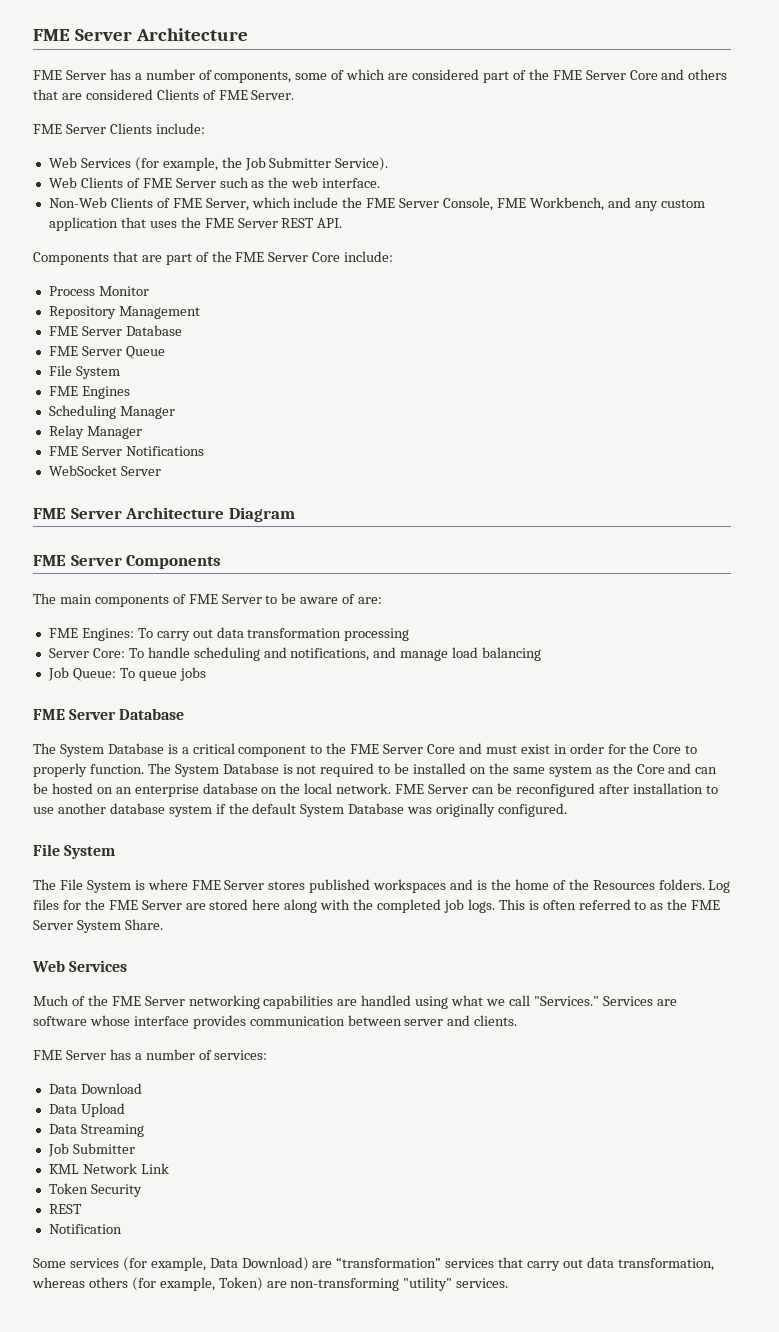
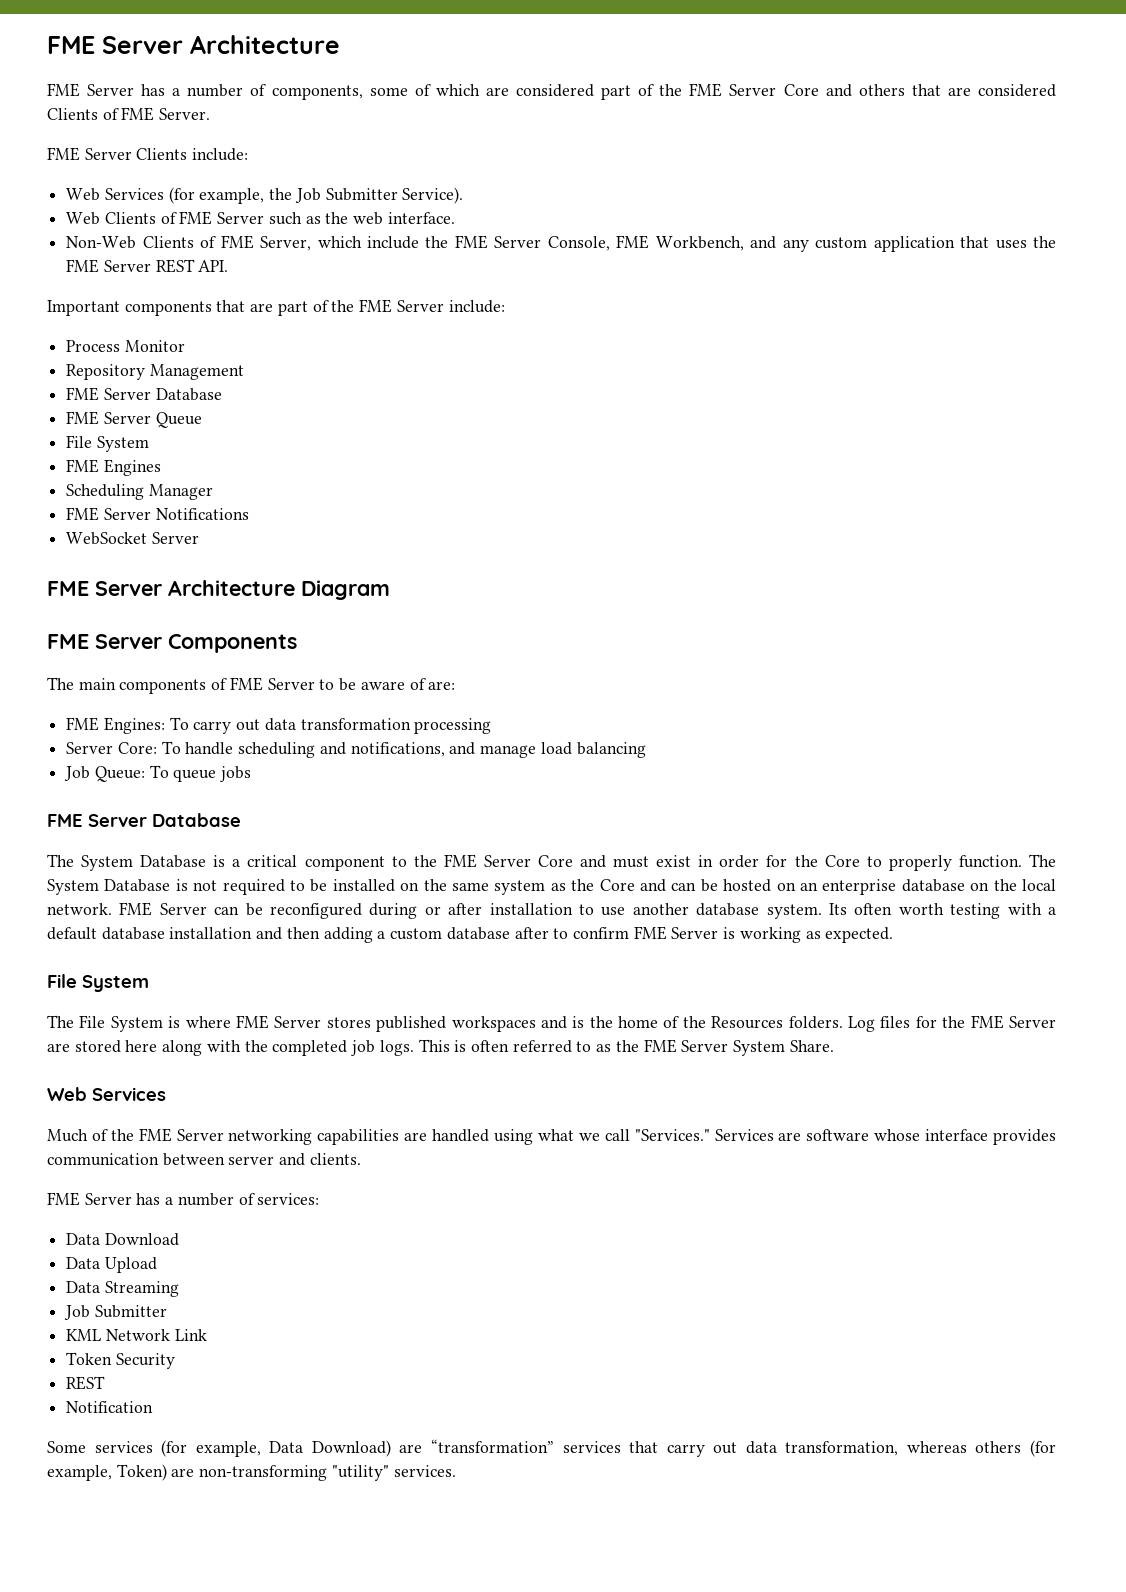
[33,252,109,265] Components -> [47,300,212,316] Important components
[312,252,341,262] Core -> (444, 306) none
[48,425,142,439] // Relay Manager -> (213, 492) none
(595, 790) none -> [369,903,441,919] during or
[168,803,568,817] system if the default System Database was originally configured. -> [766,903,1056,919] [47,926,894,943] system. Its often worth testing with a default database installation and then adding a custom database after to confirm FME Server is working as expected.

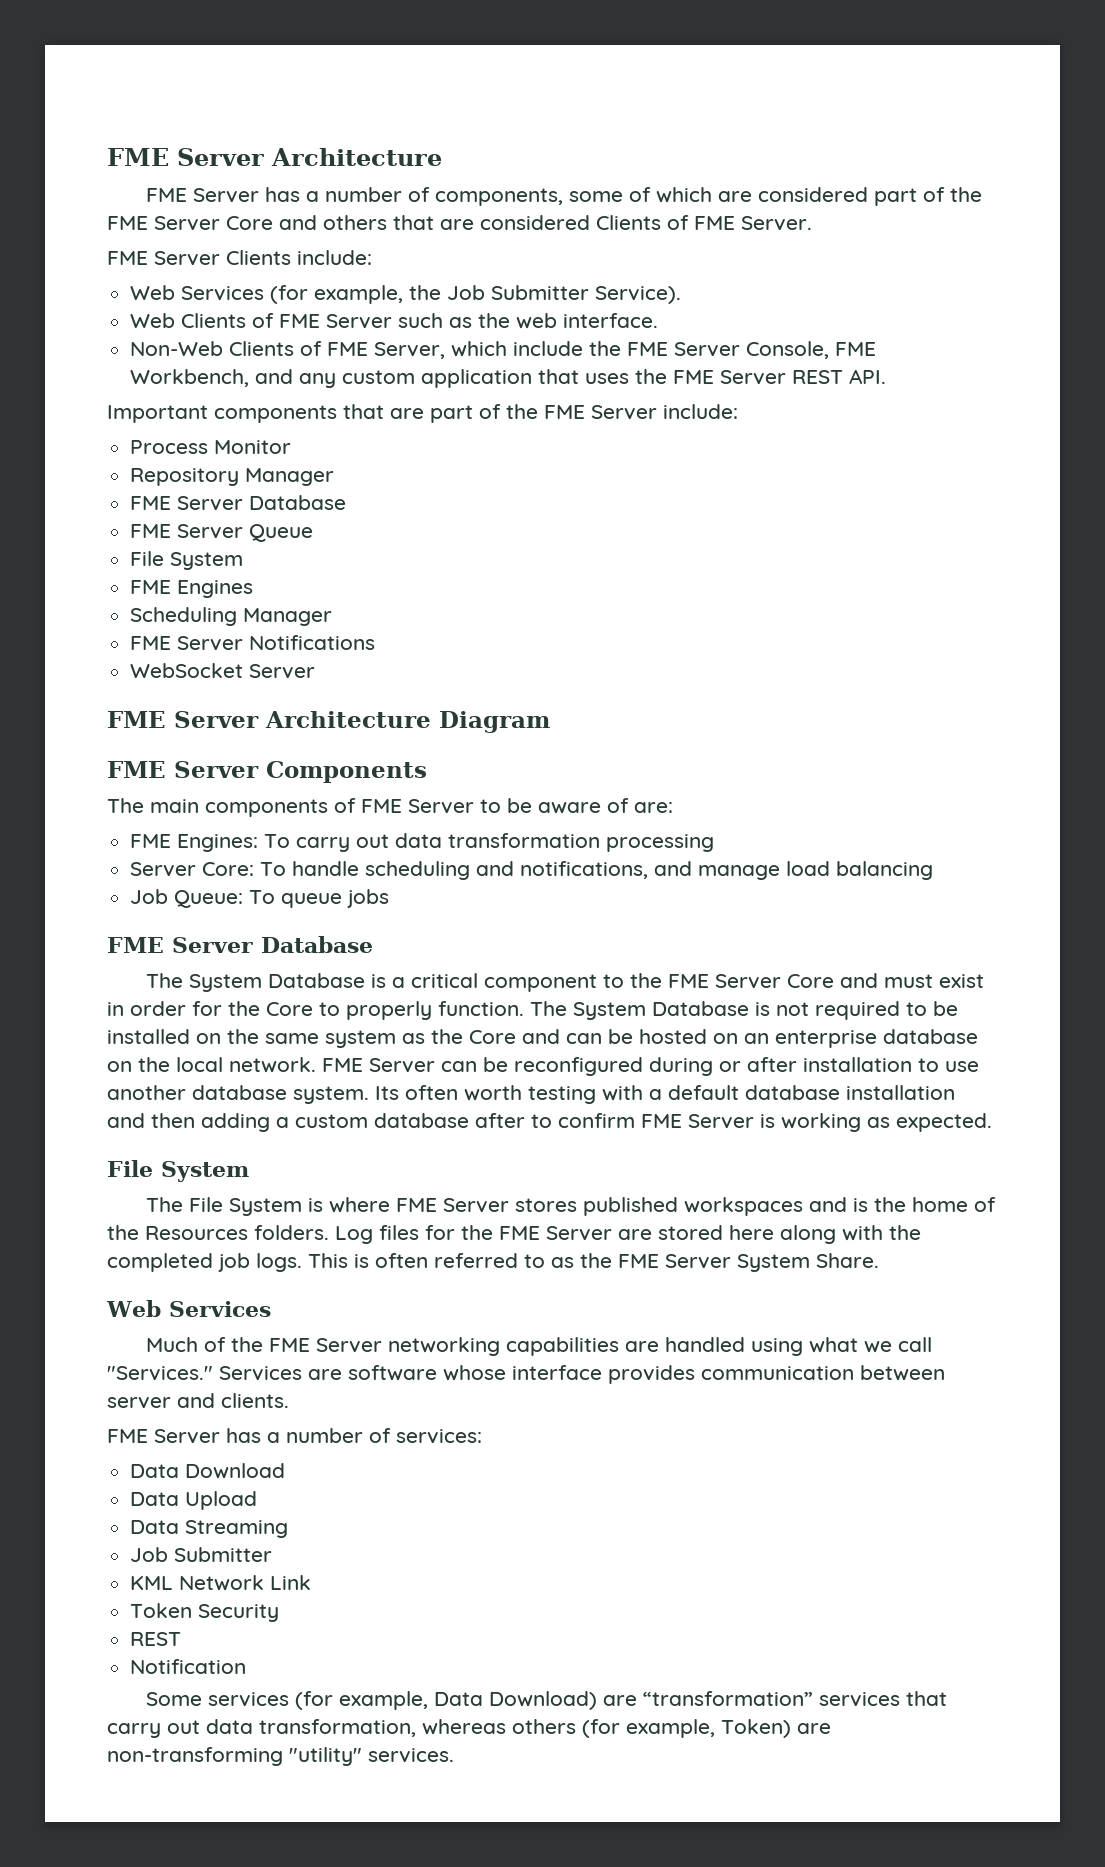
[149,364,244,380] Management -> [245,468,335,486] Manager

